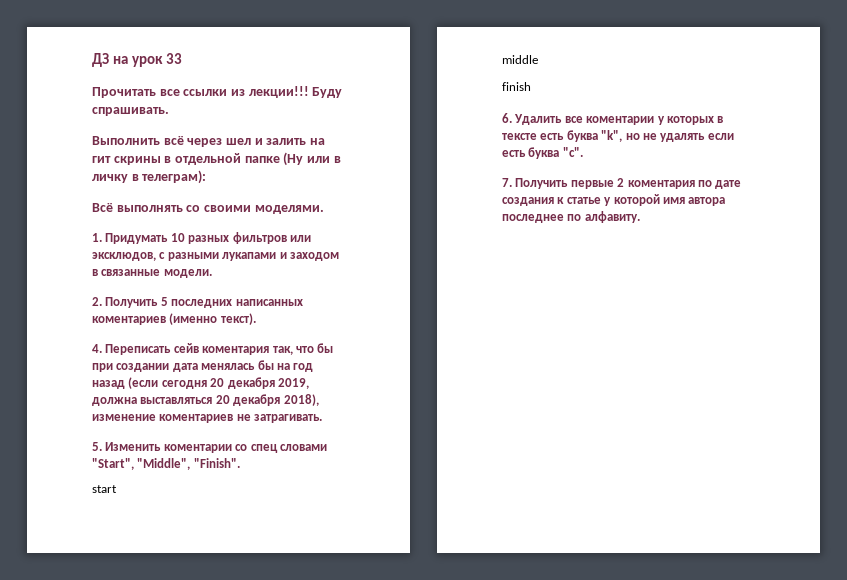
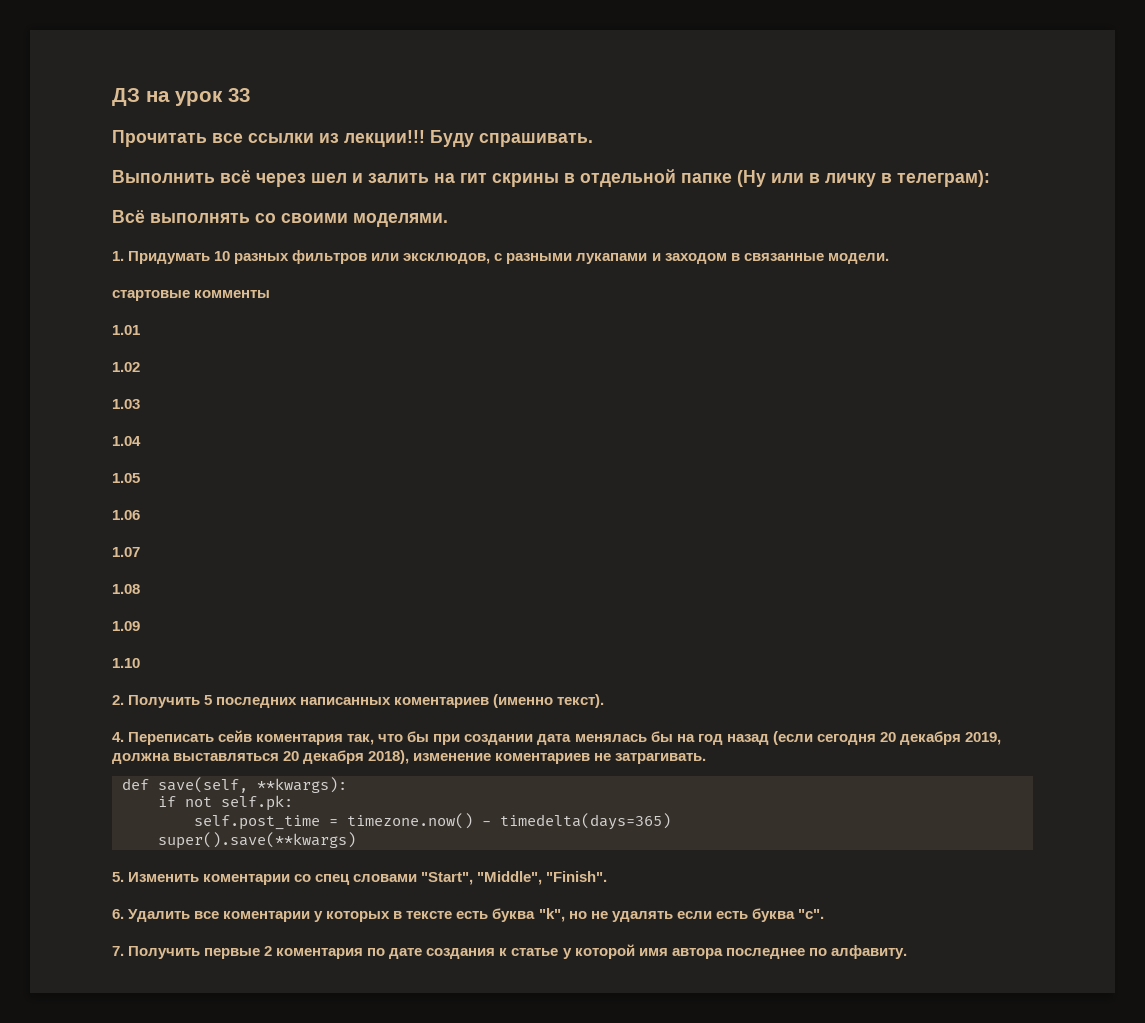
(212, 273) none -> [112,290,271,301] [112,325,140,335] [112,362,140,372] [112,399,140,409] [112,436,141,446] [112,473,140,483] [112,510,140,520] [112,547,140,557] [112,584,140,594] [112,621,140,631] [112,658,140,668] // стартовые комменты // 1.01 // 1.02 // 1.03 // 1.04 // 1.05 // 1.06 // 1.07 // 1.08 // 1.09 // 1.10
(323, 418) none -> [121,777,347,793] [157,795,293,811] [193,813,671,830] [157,832,356,849] // def save(self, **kwargs): // if not self.pk: // self.post_time = timezone.now() - timedelta(days=365) // super().save(**kwargs)
[92,485,117,493] [502,55,538,64] [502,82,531,91] // start // middle // finish -> (608, 876) none

